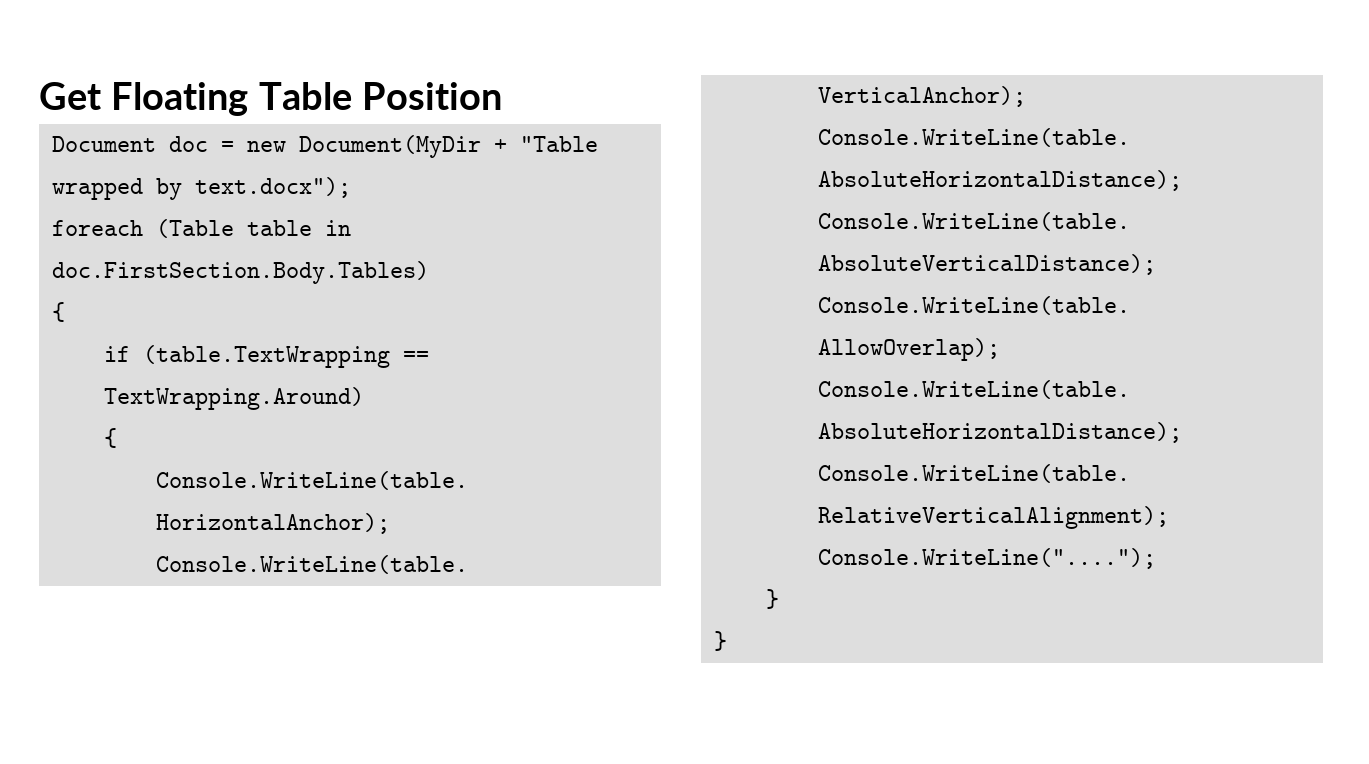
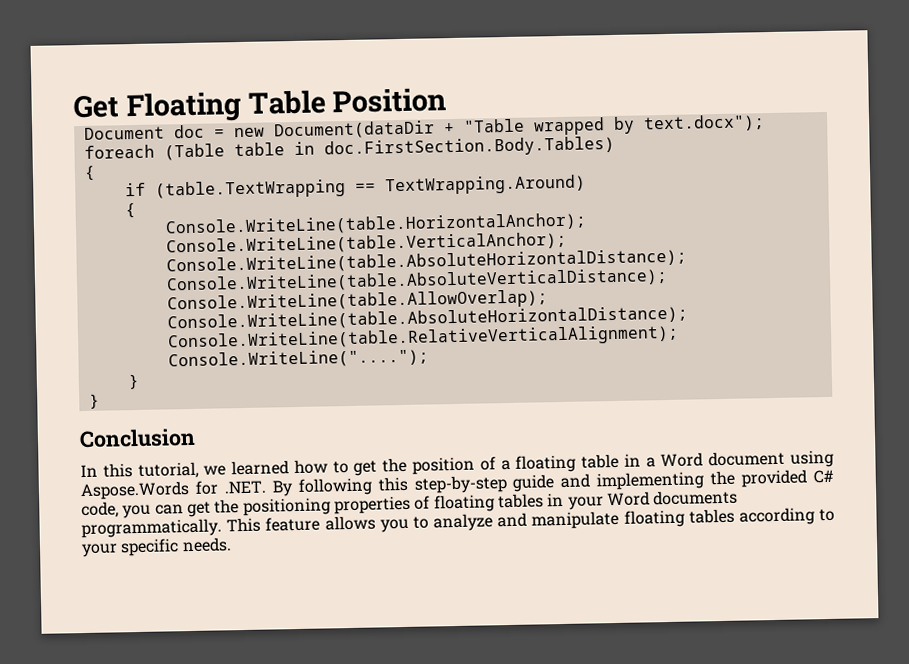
[298,135,481,158] Document(MyDir -> [273,120,435,140] Document(dataDir
(727, 641) none -> [79,427,196,449] [80,449,835,479] [80,469,834,501] [81,489,739,519] [81,507,835,539] [81,537,232,558] // Conclusion // In this tutorial, we learned how to get the position of a floating table in a Word document using Aspose.Words for .NET. By following this step-by-step guide and implementing the provided C# code, you can get the positioning properties of floating tables in your Word documents programmatically. This feature allows you to analyze and manipulate floating tables according to your specific needs.

